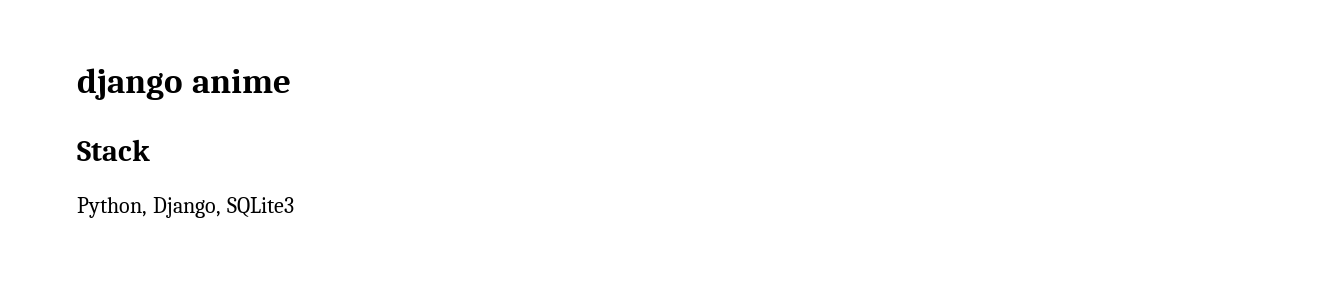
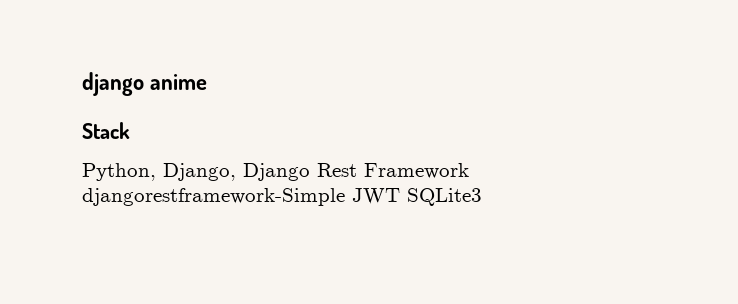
(221, 207) none -> [243,163,469,181] [82,188,400,206] Django Rest Framework djangorestframework-Simple JWT

